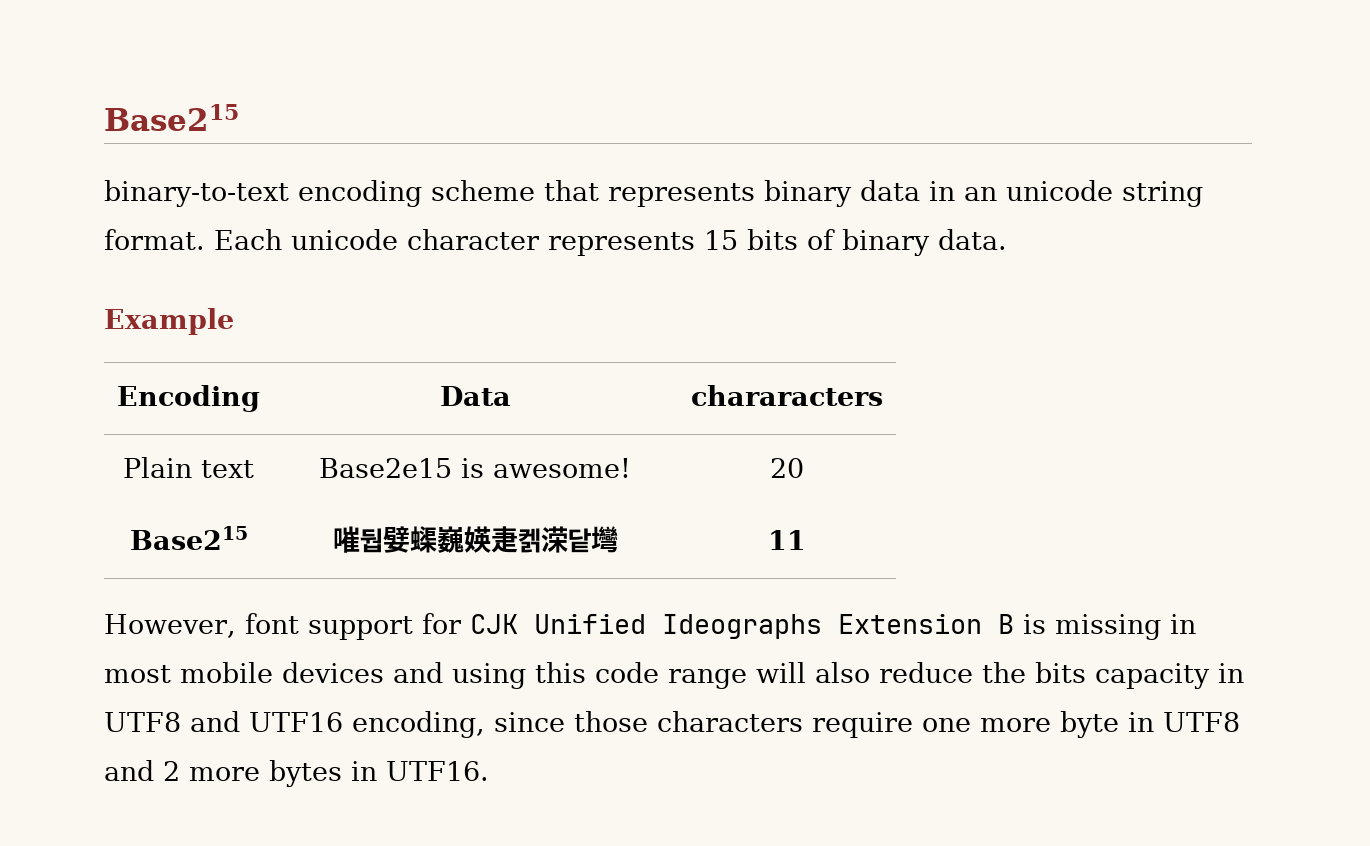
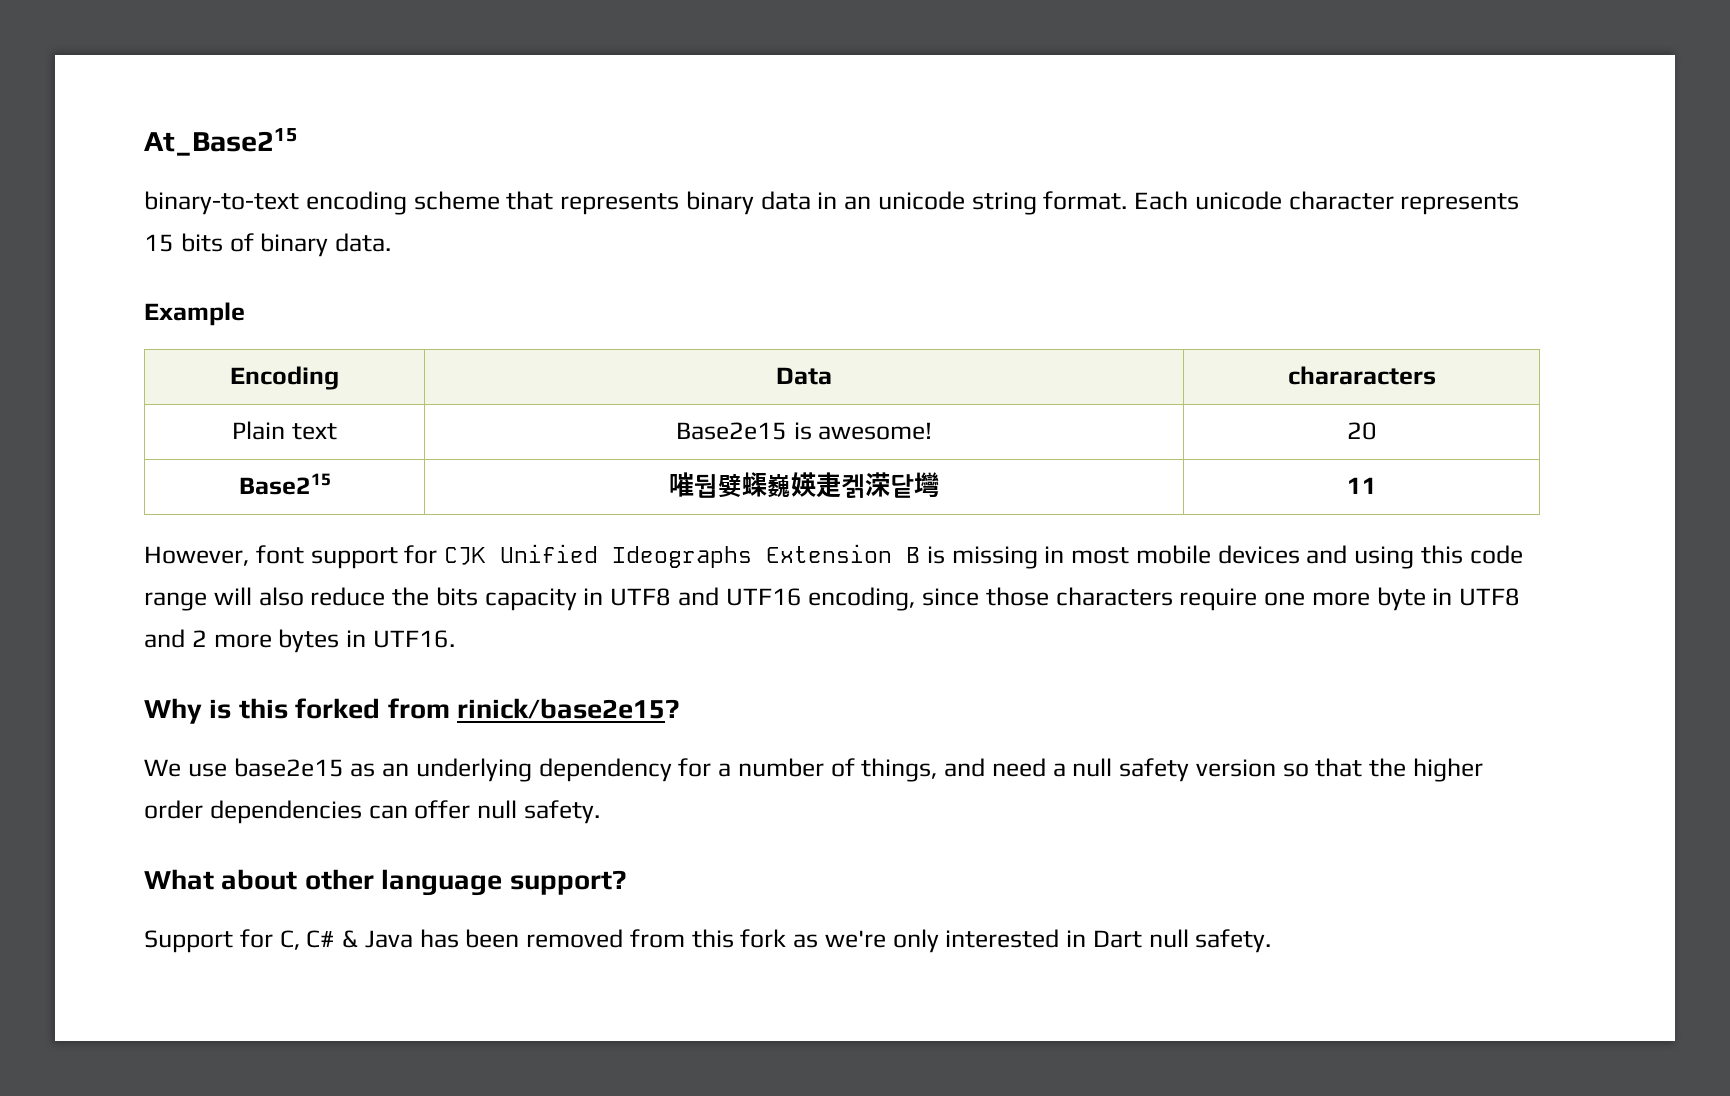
[104,104,239,131] Base215 -> [144,128,298,156] At_Base215
(489, 771) none -> [144,698,681,724] [144,758,1483,782] [144,800,600,824] [144,869,627,896] [144,929,1272,953] // Why is this forked from rinick/base2e15? // We use base2e15 as an underlying dependency for a number of things, and need a null safety version so that the higher order dependencies can offer null safety. // What about other language support? // Support for C, C# & Java has been removed from this fork as we're only interested in Dart null safety.

